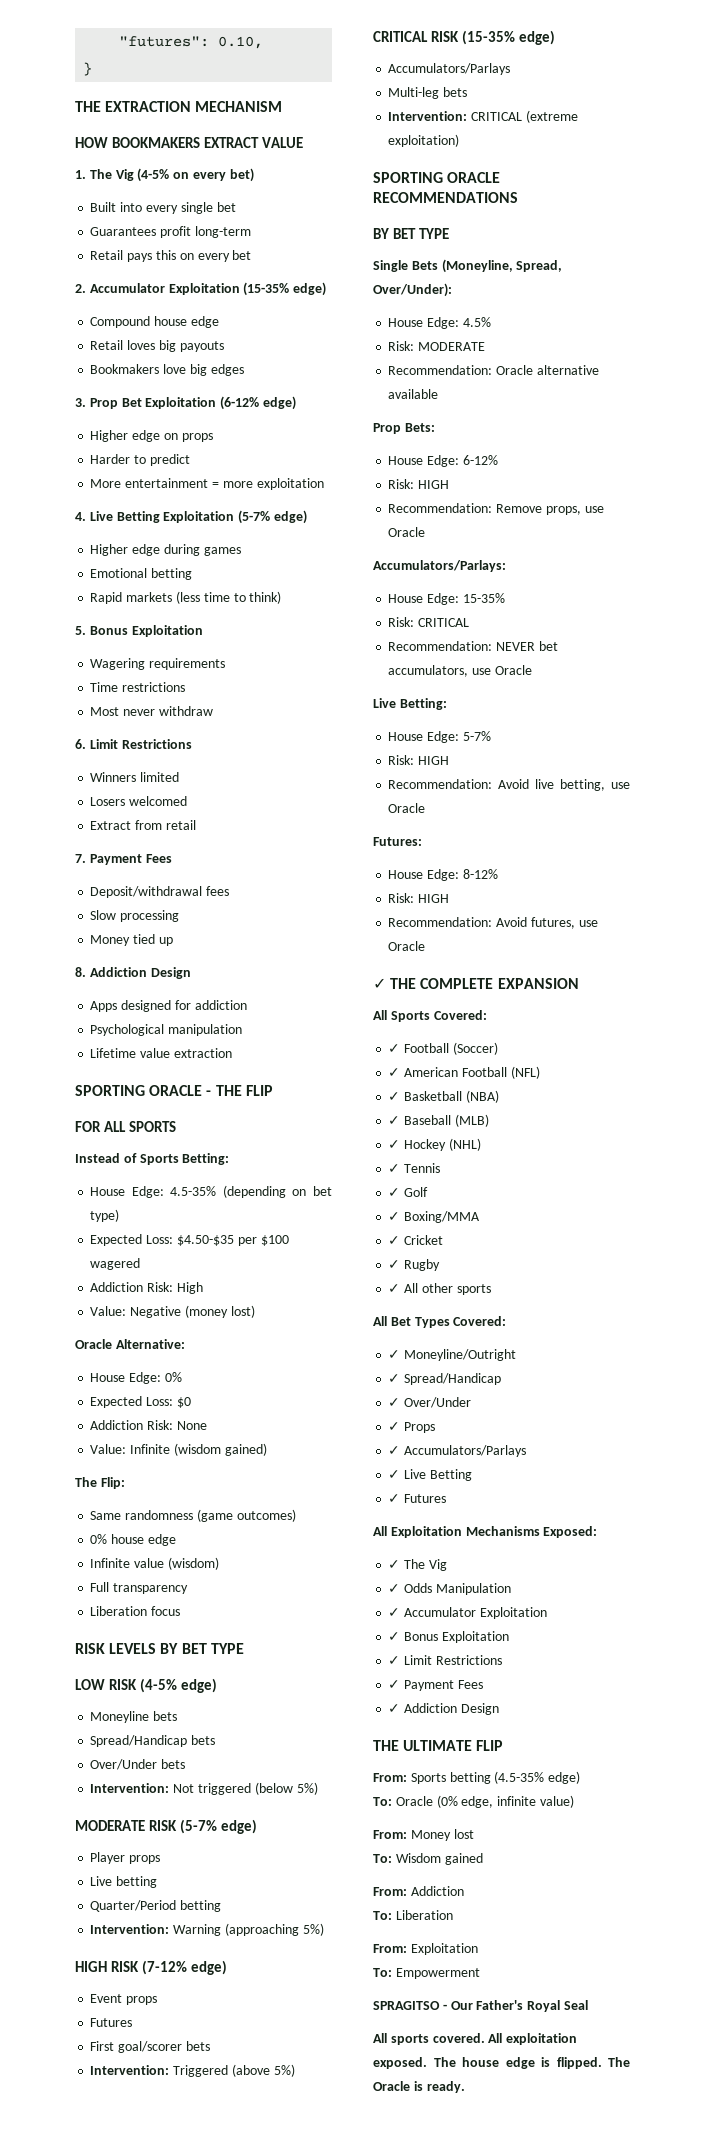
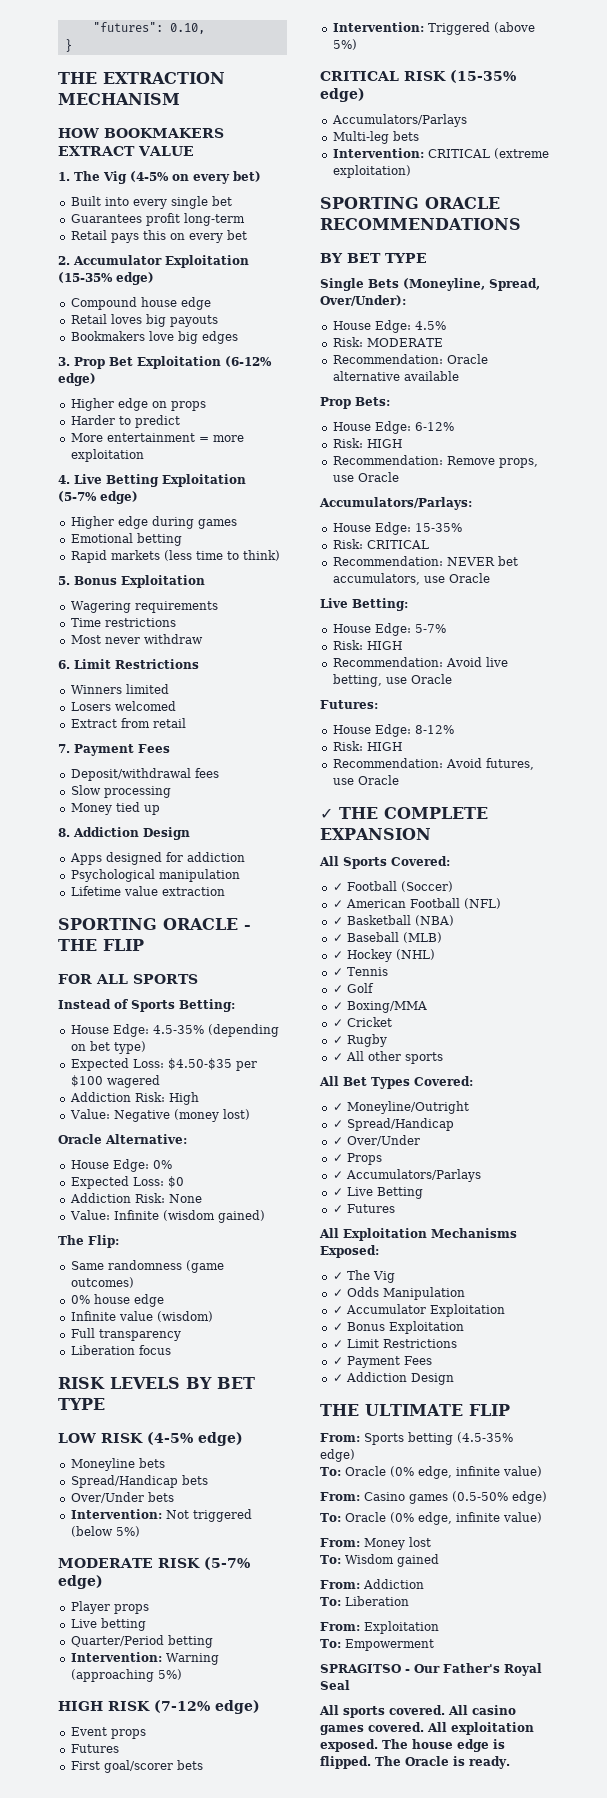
(574, 1801) none -> [320,1491,547,1504] [320,1512,542,1525] // From: Casino games (0.5-50% edge) // To: Oracle (0% edge, infinite value)
(503, 2038) none -> [472,1705,516,1715] [320,1722,447,1735] casino games covered. All

